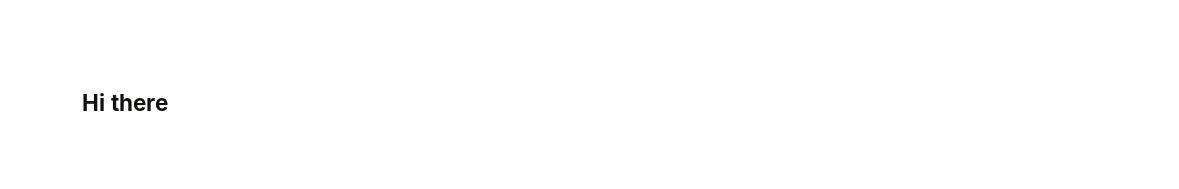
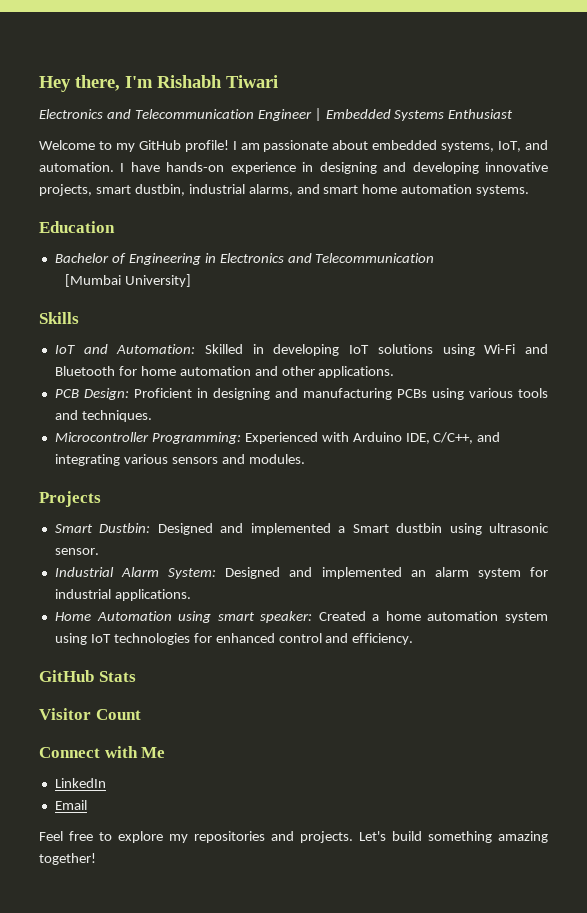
[82,93,169,111] Hi there -> [39,75,278,92] [39,108,514,121] [39,140,548,152] [39,162,548,174] [39,184,530,196] [39,221,115,233] [54,253,435,265] [64,274,191,287] [39,312,79,324] [54,344,548,356] [54,366,395,378] [54,388,548,400] [54,410,152,422] [54,432,501,444] [54,454,305,466] [39,491,101,507] [54,523,549,535] [54,548,99,555] [54,567,548,579] [54,589,191,601] [54,611,549,623] [54,633,414,645] [39,670,136,682] [39,708,141,720] [39,746,166,758] [54,778,106,788] [54,800,87,810] [39,831,548,843] [39,853,96,865] Hey there, I'm Rishabh Tiwari // Electronics and Telecommunication Engineer | Embedded Systems Enthusiast // Welcome to my GitHub profile! I am passionate about embedded systems, IoT, and automation. I have hands-on experience in designing and developing innovative projects, smart dustbin, industrial alarms, and smart home automation systems. // Education // Bachelor of Engineering in Electronics and Telecommunication // [Mumbai University] // Skills // IoT and Automation: Skilled in developing IoT solutions using Wi-Fi and Bluetooth for home automation and other applications. // PCB Design: Proficient in designing and manufacturing PCBs using various tools and techniques. // Microcontroller Programming: Experienced with Arduino IDE, C/C++, and integrating various sensors and modules. // Projects // Smart Dustbin: Designed and implemented a Smart dustbin using ultrasonic sensor. // Industrial Alarm System: Designed and implemented an alarm system for industrial applications. // Home Automation using smart speaker: Created a home automation system using IoT technologies for enhanced control and efficiency. // GitHub Stats // Visitor Count // Connect with Me // LinkedIn // Email // Feel free to explore my repositories and projects. Let's build something amazing together!

